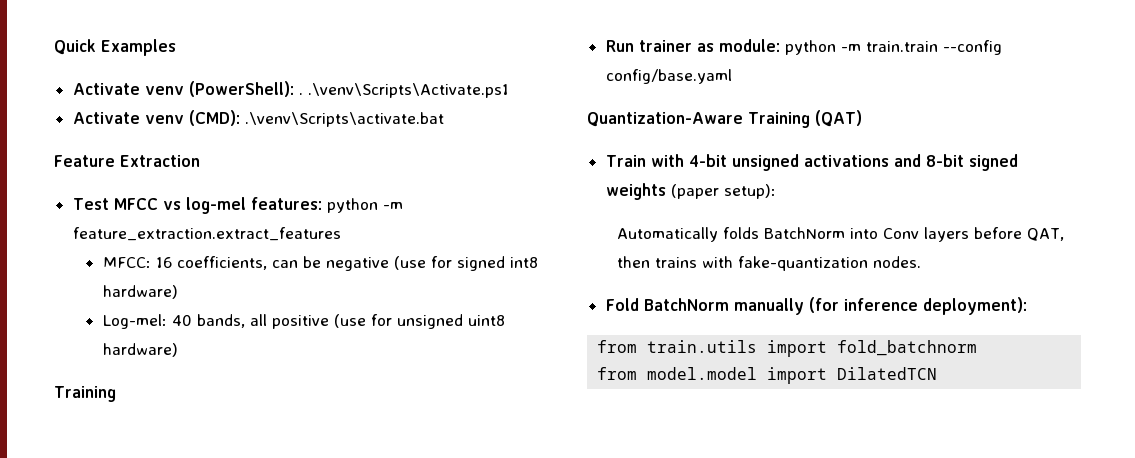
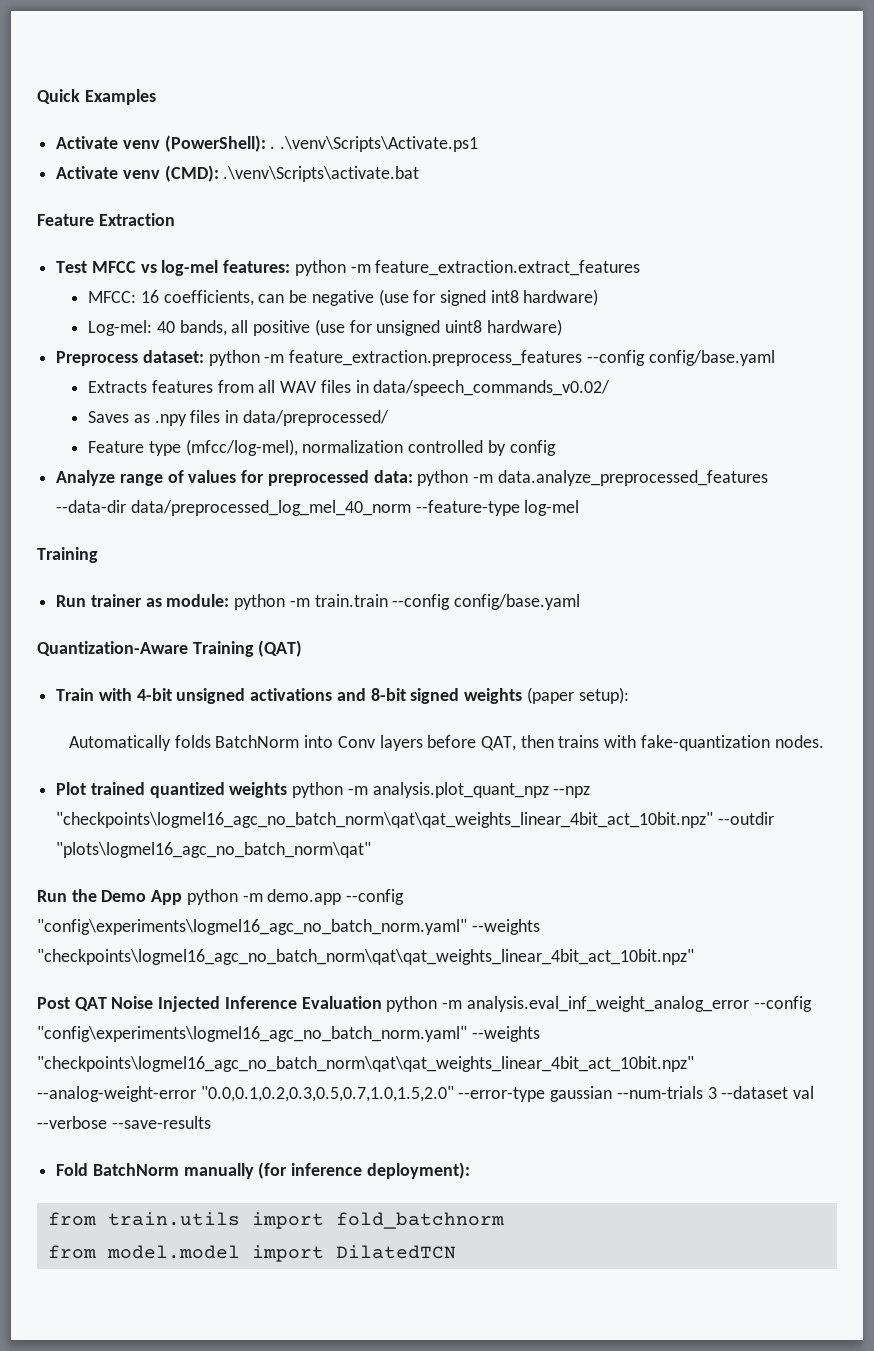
(178, 350) none -> [56,350,775,366] [88,380,611,396] [88,410,389,426] [88,439,556,456] [56,470,768,486] [56,500,580,516] // Preprocess dataset: python -m feature_extraction.preprocess_features --config config/base.yaml // Extracts features from all WAV files in data/speech_commands_v0.02/ // Saves as .npy files in data/preprocessed/ // Feature type (mfcc/log-mel), normalization controlled by config // Analyze range of values for preprocessed data: python -m data.analyze_preprocessed_features --data-dir data/preprocessed_log_mel_40_norm --feature-type log-mel
(921, 262) none -> [56,782,591,798] [56,812,774,828] [56,842,372,858] [37,889,405,905] [37,919,540,935] [37,949,694,965] [37,996,812,1012] [37,1026,540,1042] [37,1056,694,1072] [37,1086,815,1102] [37,1116,211,1129] // Plot trained quantized weights python -m analysis.plot_quant_npz --npz "checkpoints\logmel16_agc_no_batch_norm\qat\qat_weights_linear_4bit_act_10bit.npz" --outdir "plots\logmel16_agc_no_batch_norm\qat" // Run the Demo App python -m demo.app --config "config\experiments\logmel16_agc_no_batch_norm.yaml" --weights "checkpoints\logmel16_agc_no_batch_norm\qat\qat_weights_linear_4bit_act_10bit.npz" // Post QAT Noise Injected Inference Evaluation python -m analysis.eval_inf_weight_analog_error --config "config\experiments\logmel16_agc_no_batch_norm.yaml" --weights "checkpoints\logmel16_agc_no_batch_norm\qat\qat_weights_linear_4bit_act_10bit.npz" --analog-weight-error "0.0,0.1,0.2,0.3,0.5,0.7,1.0,1.5,2.0" --error-type gaussian --num-trials 3 --dataset val --verbose --save-results

